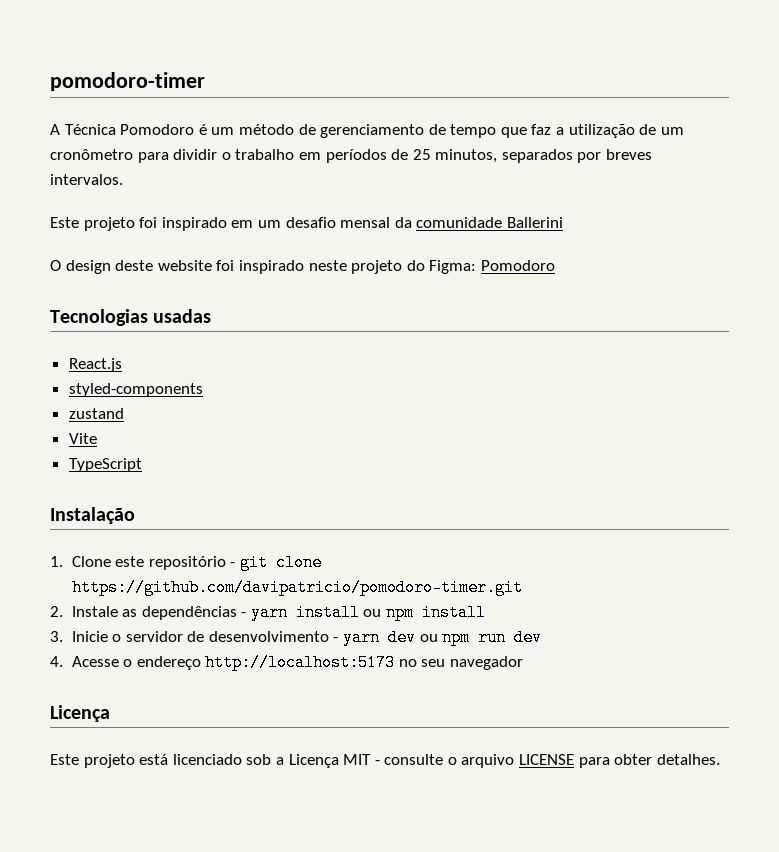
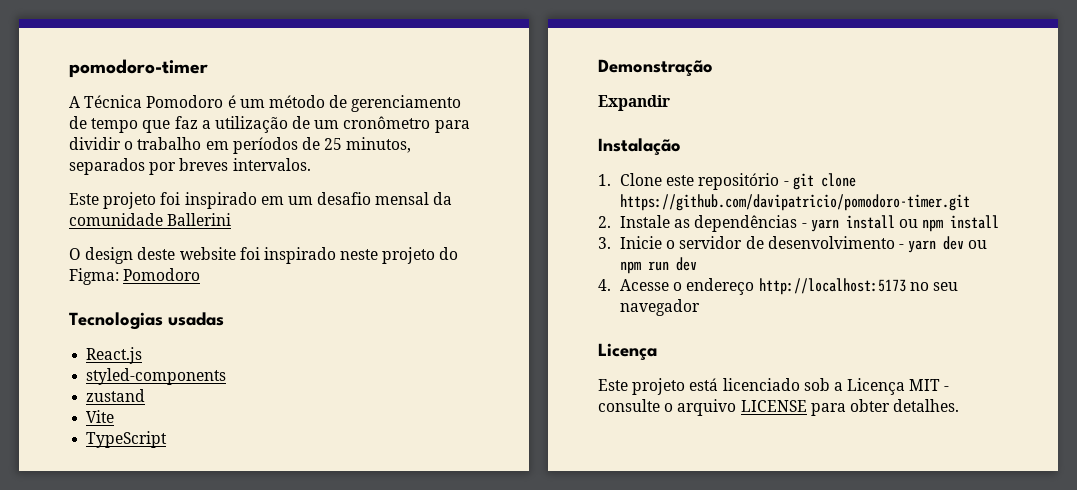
(142, 465) none -> [598,59,713,77] [598,95,670,111] // Demonstração // Expandir

